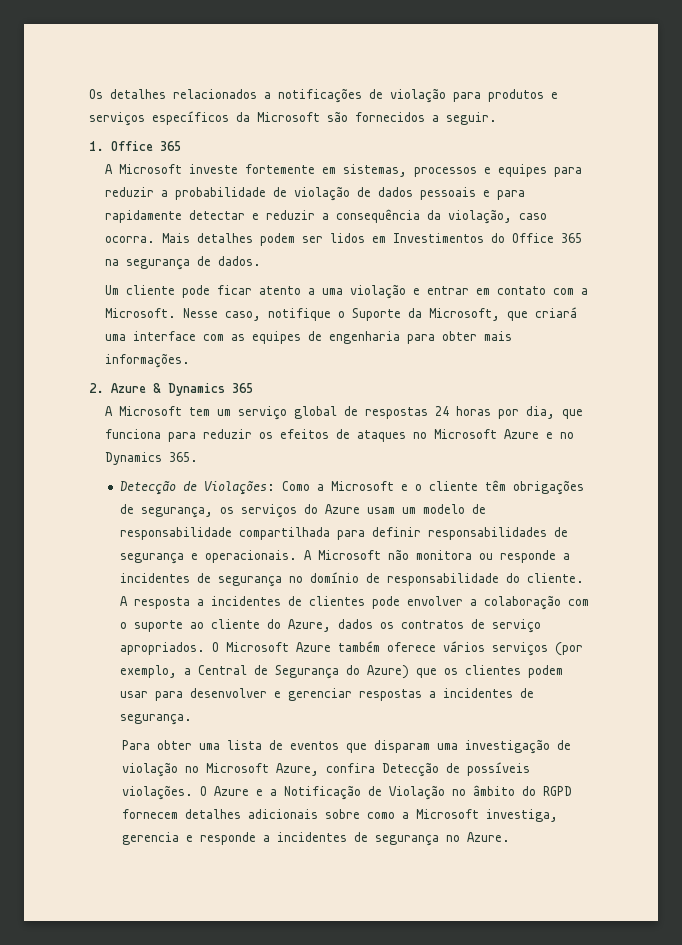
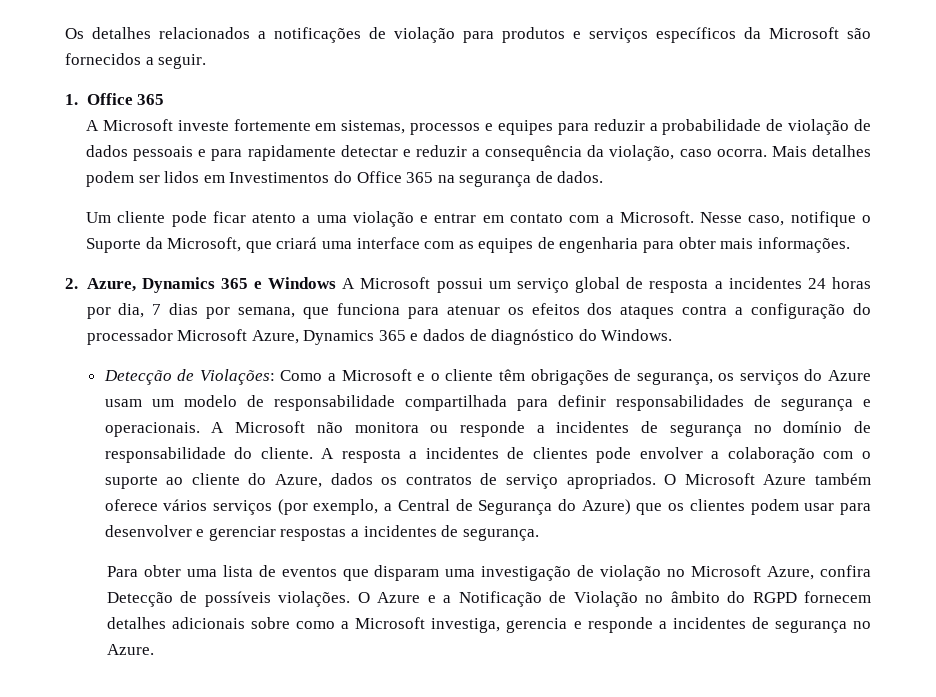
[110,383,253,396] [105,406,211,416] Azure & Dynamics 365 // A Microsoft tem -> [86,277,483,293] Azure, Dynamics 365 e Windows A Microsoft possui
[365,407,429,419] respostas -> [649,277,802,293] resposta a incidentes
(556, 412) none -> [152,303,296,319] 7 dias por semana,
[203,429,253,439] reduzir -> [446,305,500,315] atenuar
[336,429,575,442] [105,452,199,465] de ataques no Microsoft Azure e no Dynamics 365. -> [587,303,871,319] [86,329,673,345] dos ataques contra a configuração do processador Microsoft Azure, Dynamics 365 e dados de diagnóstico do Windows.

